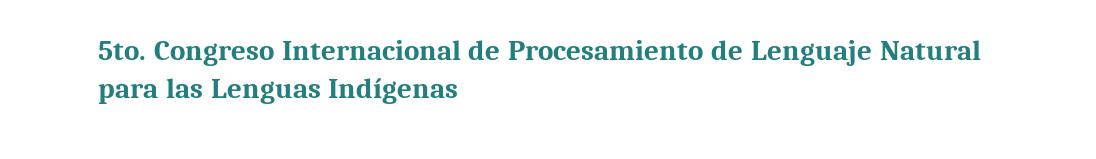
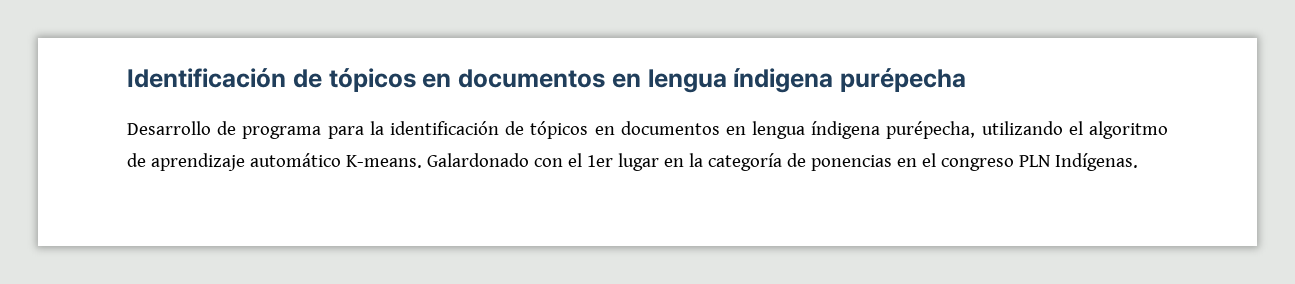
[98,40,981,66] [98,78,459,104] 5to. Congreso Internacional de Procesamiento de Lenguaje Natural para las Lenguas Indígenas -> [127,68,966,93] [127,121,1168,139] [127,153,1138,171] Identificación de tópicos en documentos en lengua índigena purépecha // Desarrollo de programa para la identificación de tópicos en documentos en lengua índigena purépecha, utilizando el algoritmo de aprendizaje automático K-means. Galardonado con el 1er lugar en la categoría de ponencias en el congreso PLN Indígenas.

